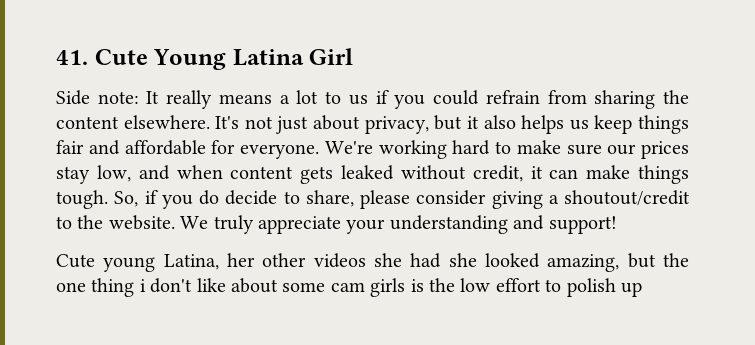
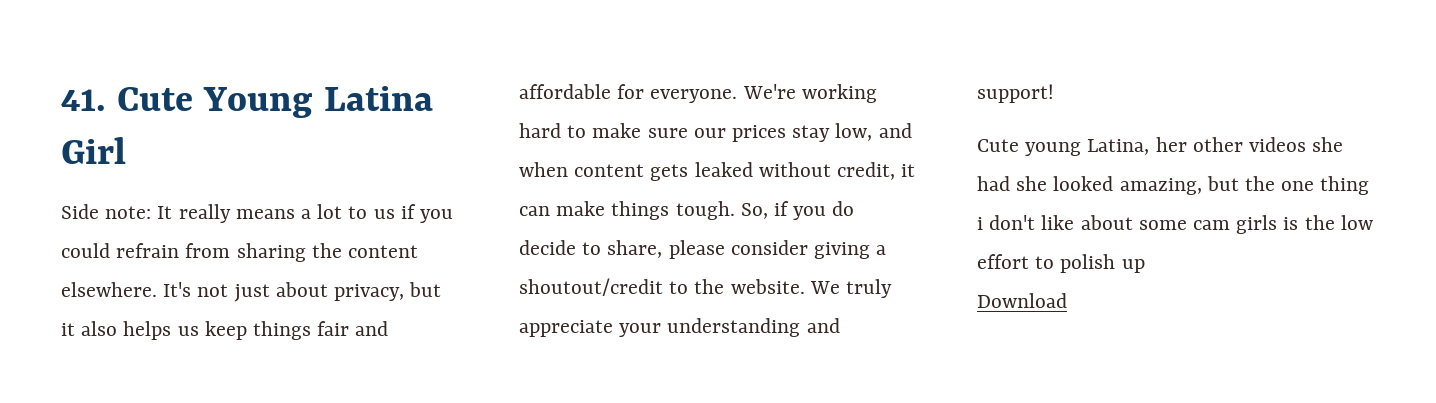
(642, 289) none -> [977,293,1067,308] // Download

